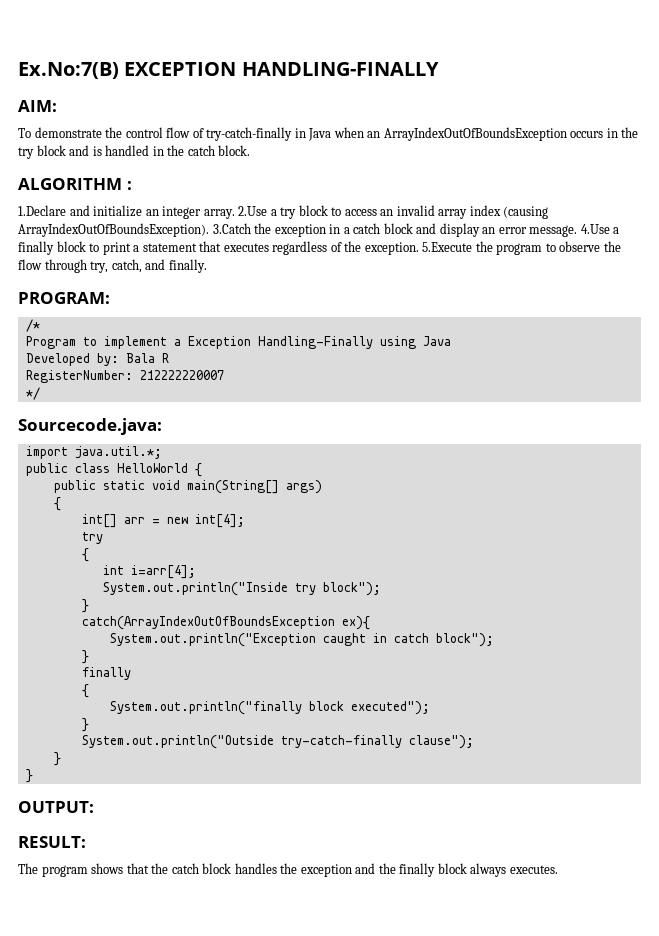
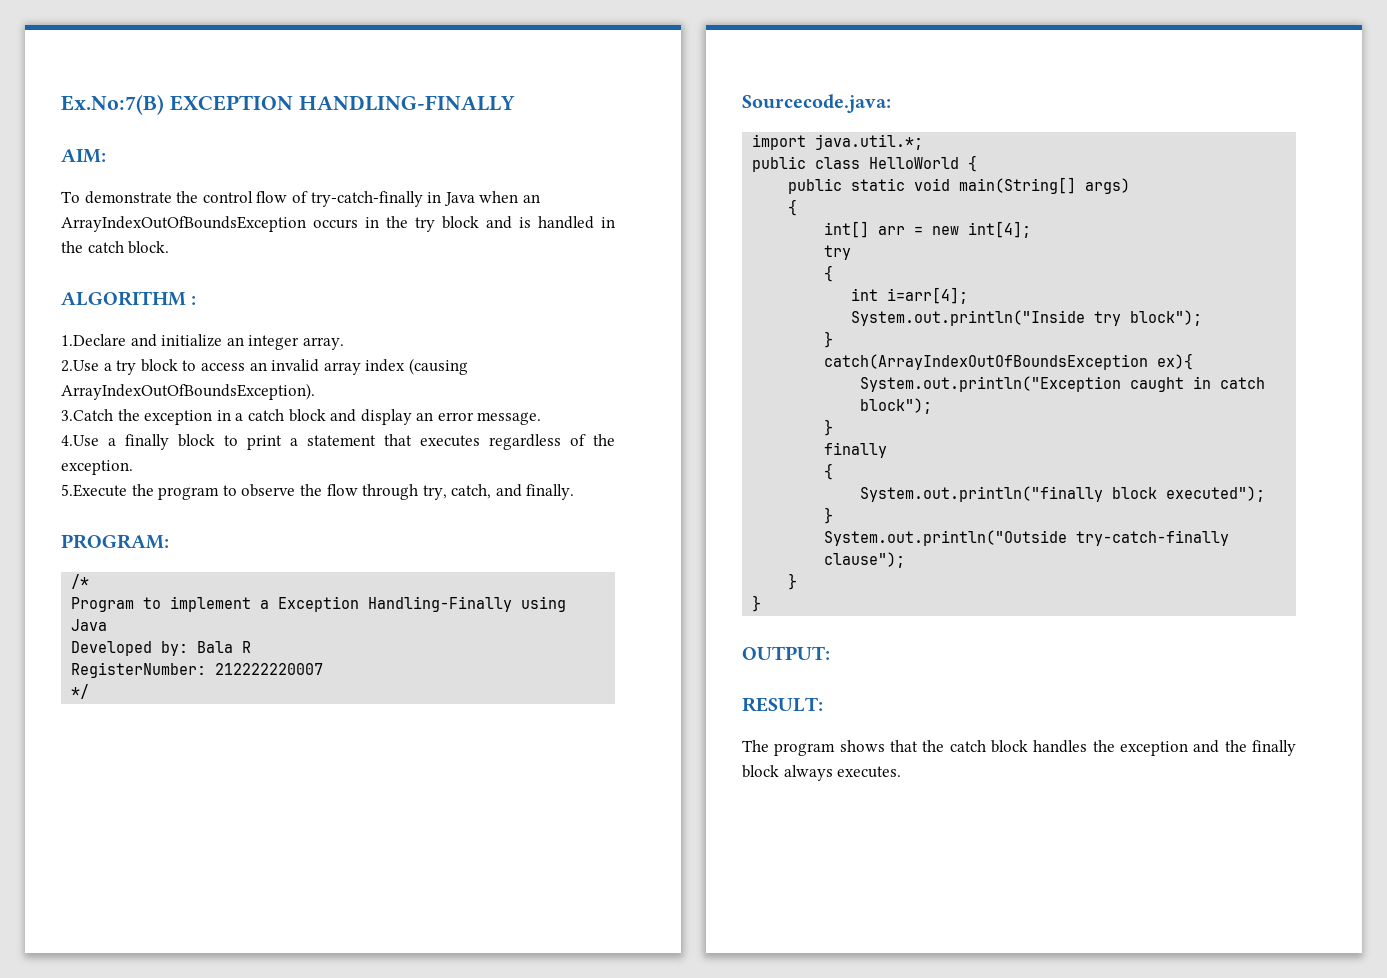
(235, 214) none -> (344, 343) //
(209, 230) none -> (315, 391) //
(578, 231) none -> (542, 418) //
(419, 248) none -> (133, 467) //

